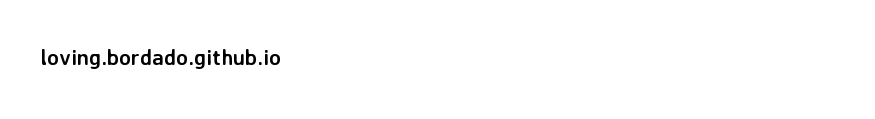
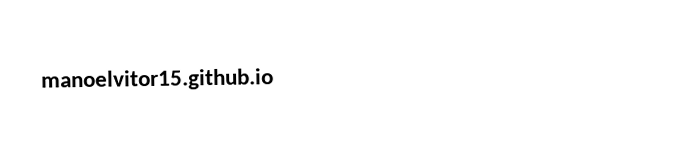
[40,49,281,69] loving.bordado.github.io -> [40,68,274,92] manoelvitor15.github.io

